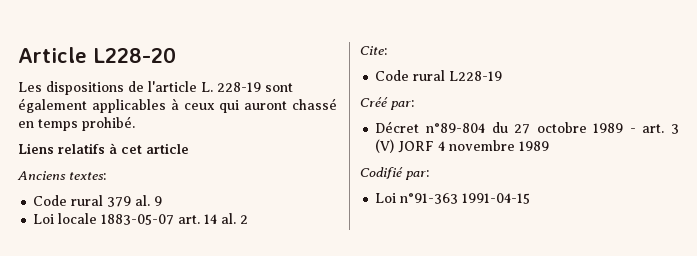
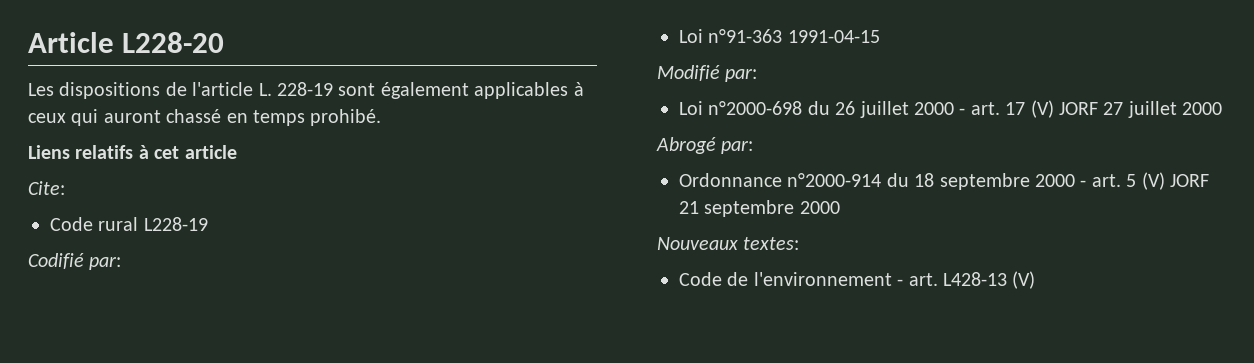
[17,171,106,180] [33,195,163,207] [33,213,249,225] [360,46,387,55] [375,70,503,81] [360,97,414,110] [375,121,679,134] [375,139,550,153] Anciens textes: // Code rural 379 al. 9 // Loi locale 1883-05-07 art. 14 al. 2 // Cite: // Code rural L228-19 // Créé par: // Décret n°89-804 du 27 octobre 1989 - art. 3 (V) JORF 4 novembre 1989 -> [28,181,65,195] [50,217,208,231] Cite: // Code rural L228-19
(531, 198) none -> [657,65,758,82] [679,100,1223,118] [656,137,754,154] [679,172,1209,190] [679,200,840,217] [657,237,800,250] [679,271,1036,289] // Modifié par: // Loi n°2000-698 du 26 juillet 2000 - art. 17 (V) JORF 27 juillet 2000 // Abrogé par: // Ordonnance n°2000-914 du 18 septembre 2000 - art. 5 (V) JORF 21 septembre 2000 // Nouveaux textes: // Code de l'environnement - art. L428-13 (V)

